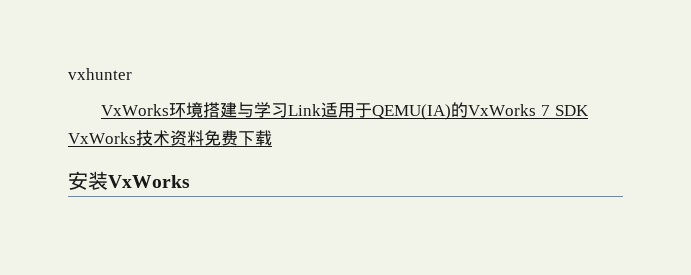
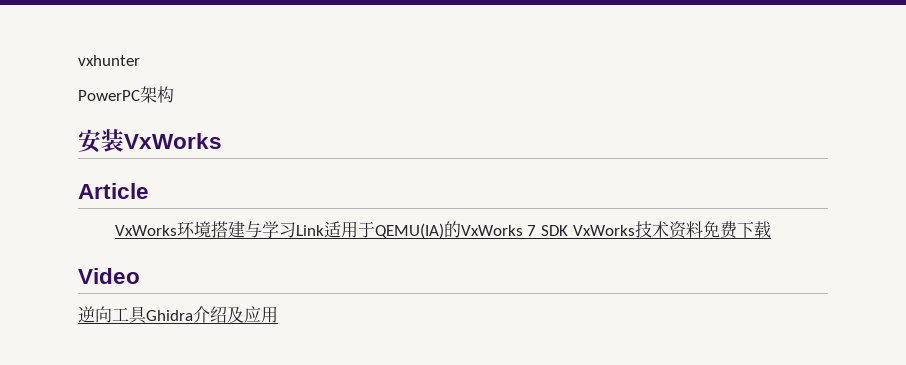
(132, 74) none -> [78,86,174,103] [78,129,222,153] [78,183,149,199] // PowerPC架构 // 安装VxWorks // Article
[68,171,190,190] 安装VxWorks -> [78,268,140,284] [78,306,278,324] Video // 逆向工具Ghidra介绍及应用

